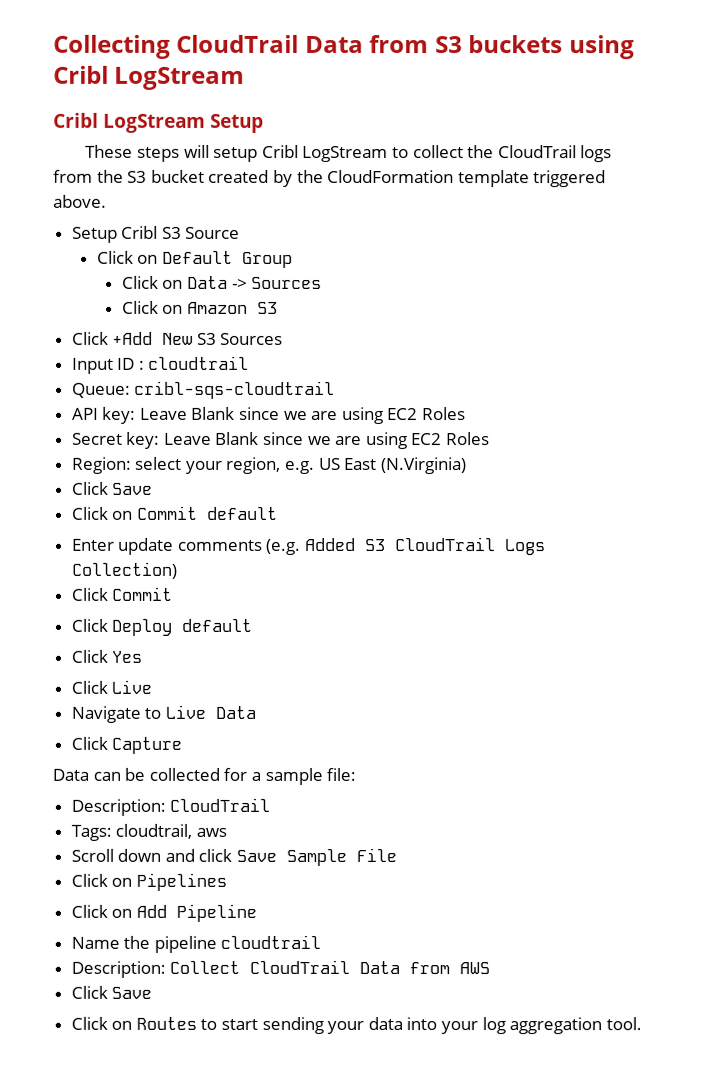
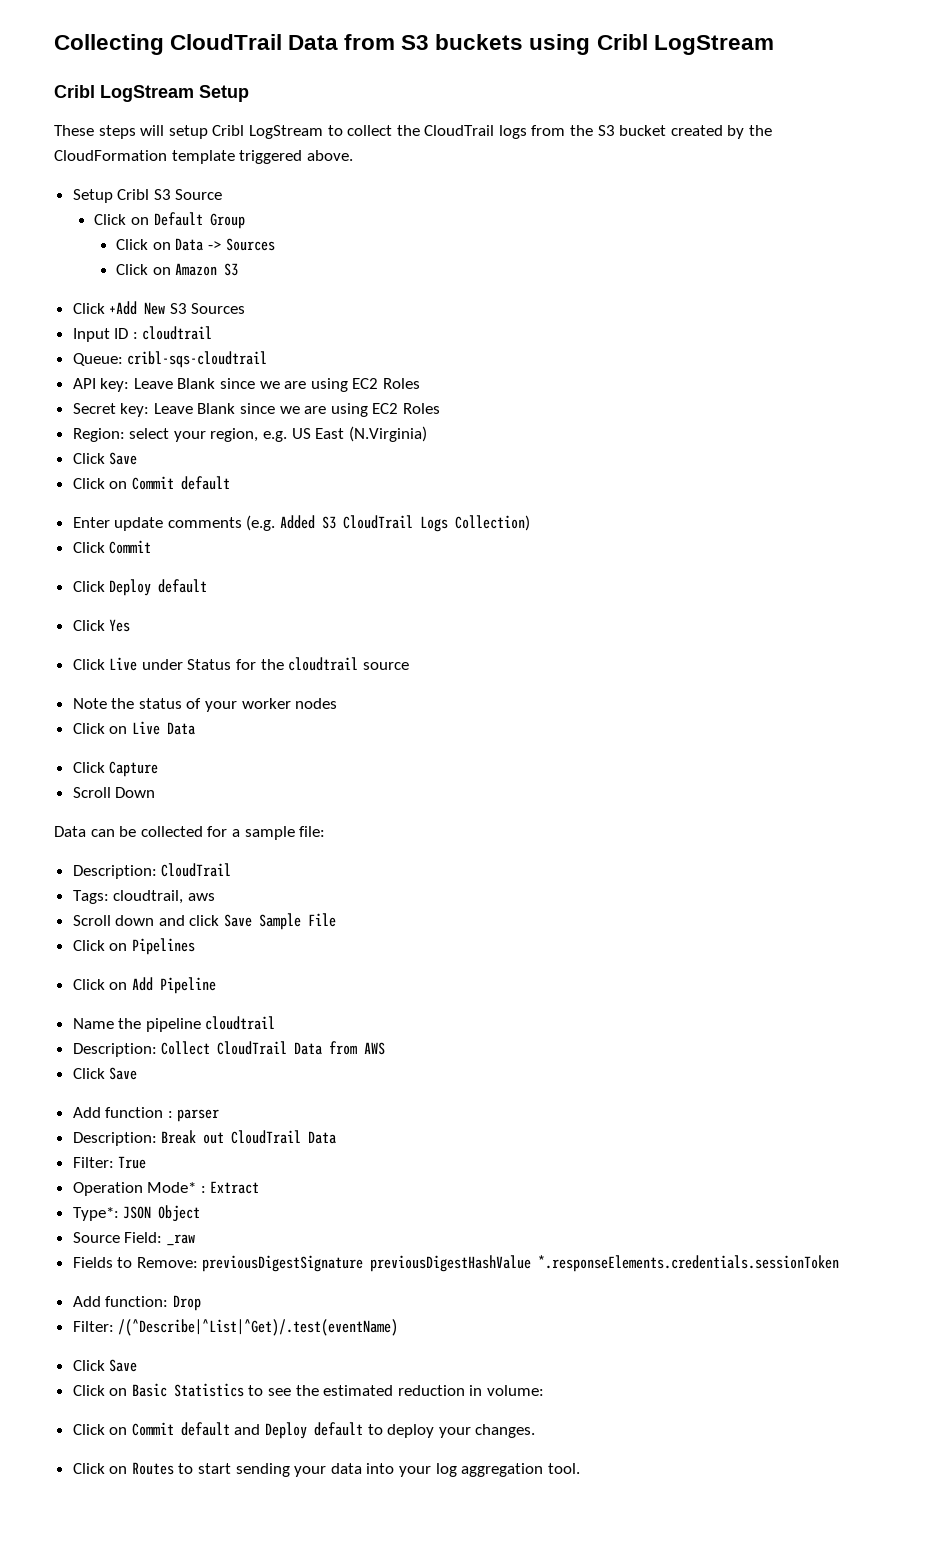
[70,705,162,723] // Navigate to -> [141,657,409,671] [72,698,338,712] [72,723,128,734] under Status for the cloudtrail source // Note the status of your worker nodes // Click on
(183, 745) none -> [72,787,156,798] // Scroll Down
(153, 992) none -> [72,1107,220,1122] [72,1130,337,1146] [72,1156,147,1169] [72,1181,260,1196] [72,1205,201,1222] [72,1232,195,1246] [72,1255,840,1272] [72,1295,201,1311] [72,1319,399,1336] [72,1359,138,1372] [72,1383,545,1397] [72,1422,536,1439] // Add function : parser // Description: Break out CloudTrail Data // Filter: True // Operation Mode* : Extract // Type*: JSON Object // Source Field: _raw // Fields to Remove: previousDigestSignature previousDigestHashValue *.responseElements.credentials.sessionToken // Add function: Drop // Filter: /(^Describe|^List|^Get)/.test(eventName) // Click Save // Click on Basic Statistics to see the estimated reduction in volume: // Click on Commit default and Deploy default to deploy your changes.

